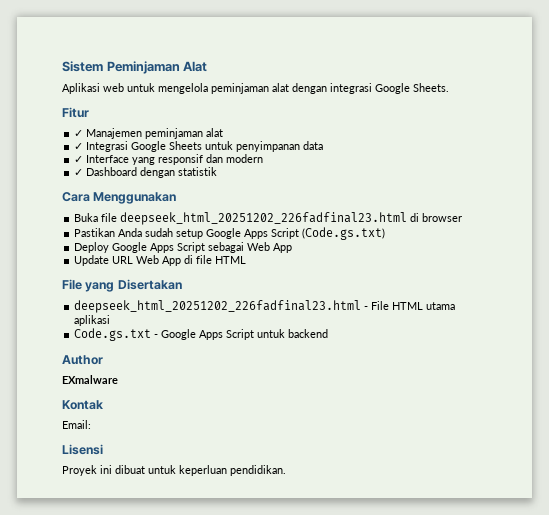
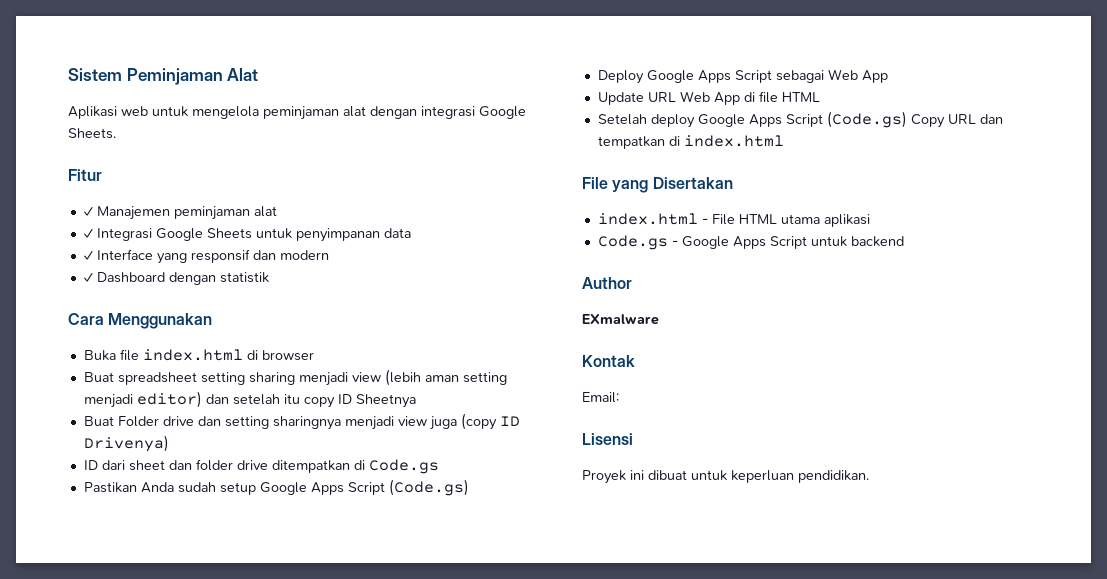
[120,212,408,225] deepseek_html_20251202_226fadfinal23.html -> [142,349,243,361] index.html
(463, 217) none -> [83,369,507,386] [83,391,416,408] [83,413,520,430] [83,435,169,452] [83,459,439,474] // Buat spreadsheet setting sharing menjadi view (lebih aman setting menjadi editor) dan setelah itu copy ID Sheetnya // Buat Folder drive dan setting sharingnya menjadi view juga (copy ID Drivenya) // ID dari sheet dan folder drive ditempatkan di Code.gs
[302,227,386,240] (Code.gs.txt) -> [388,479,469,496] (Code.gs)
(247, 260) none -> [597,111,1003,128] [597,135,784,149] // Setelah deploy Google Apps Script (Code.gs) Copy URL dan tempatkan di index.html
[74,300,362,313] deepseek_html_20251202_226fadfinal23.html -> [597,213,698,225] index.html
[74,328,152,341] Code.gs.txt -> [597,235,668,250] Code.gs

